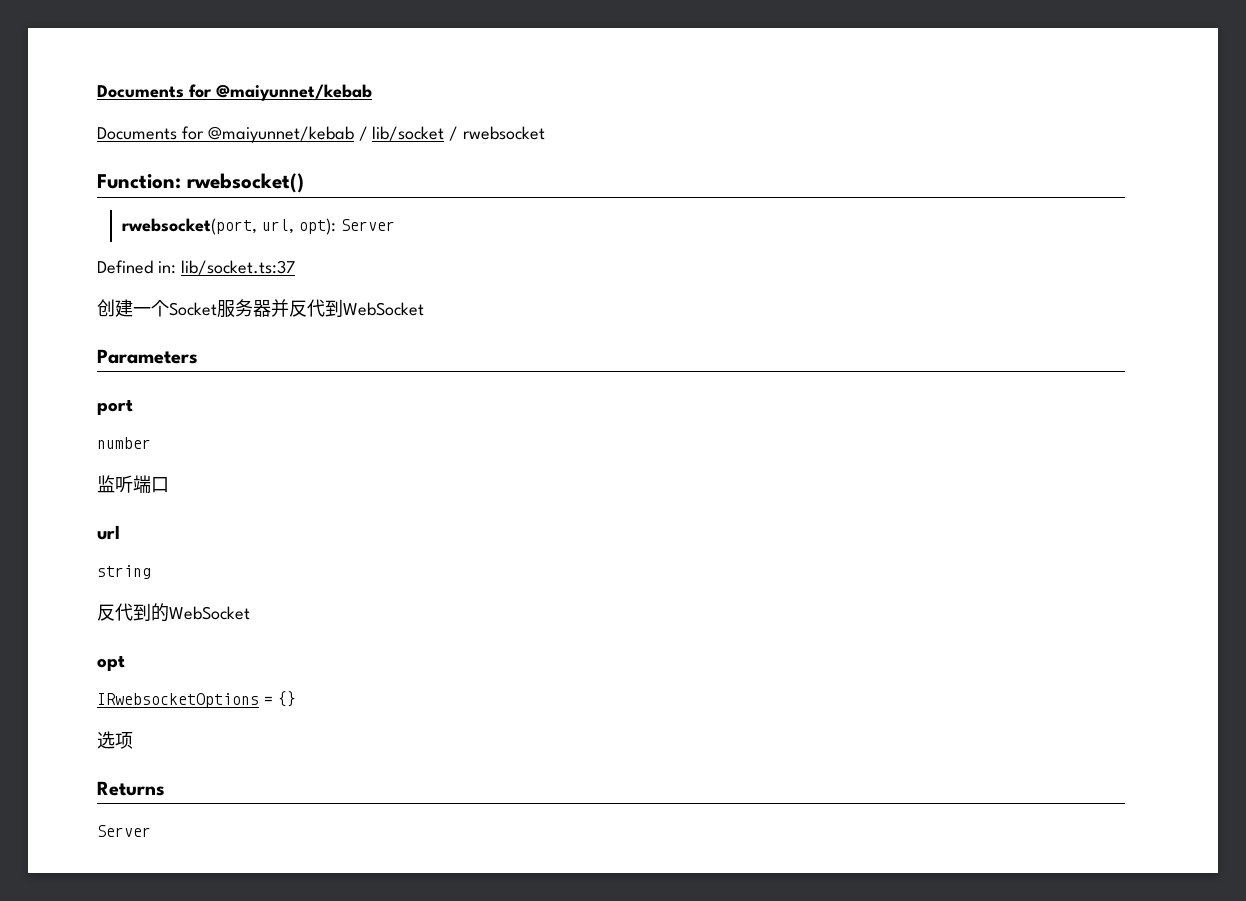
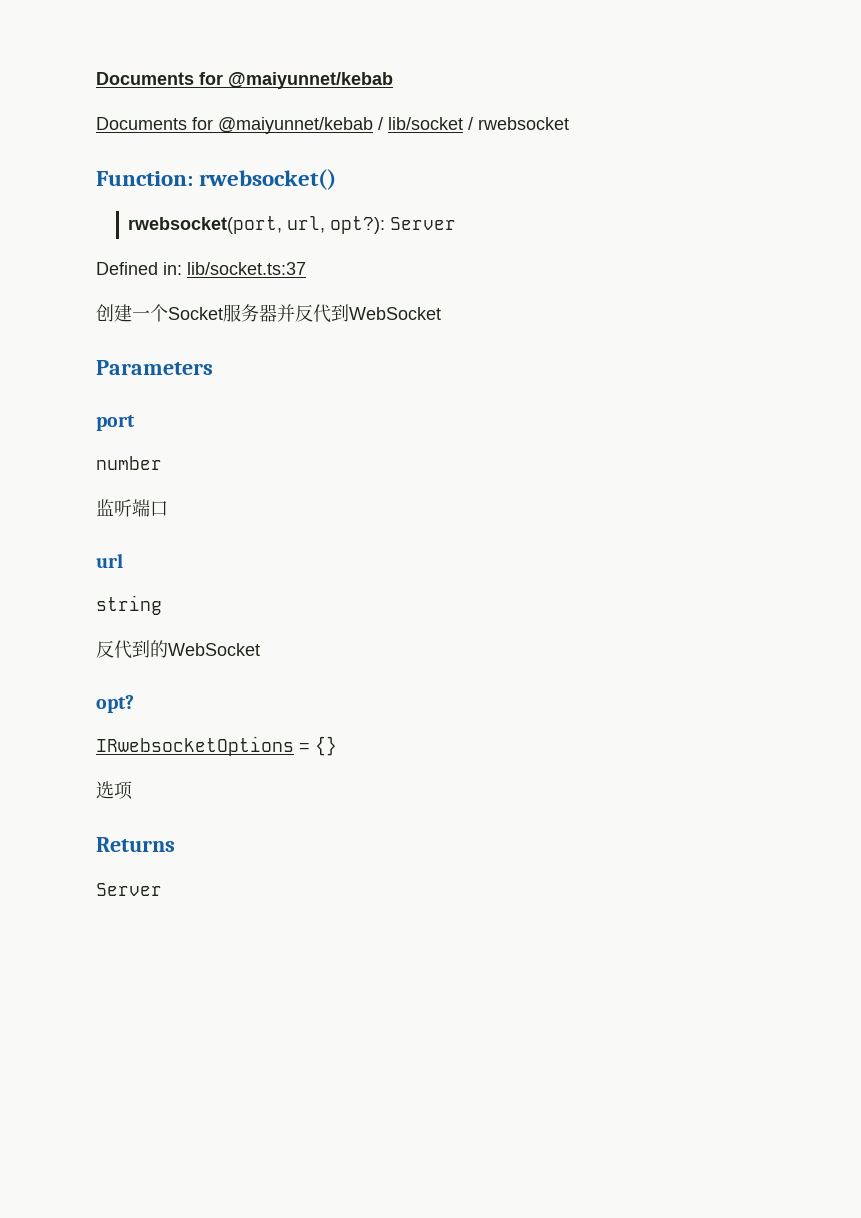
[298,218,336,235] opt): -> [330,216,386,234] opt?):
[97,656,125,671] opt -> [96,695,134,713] opt?

